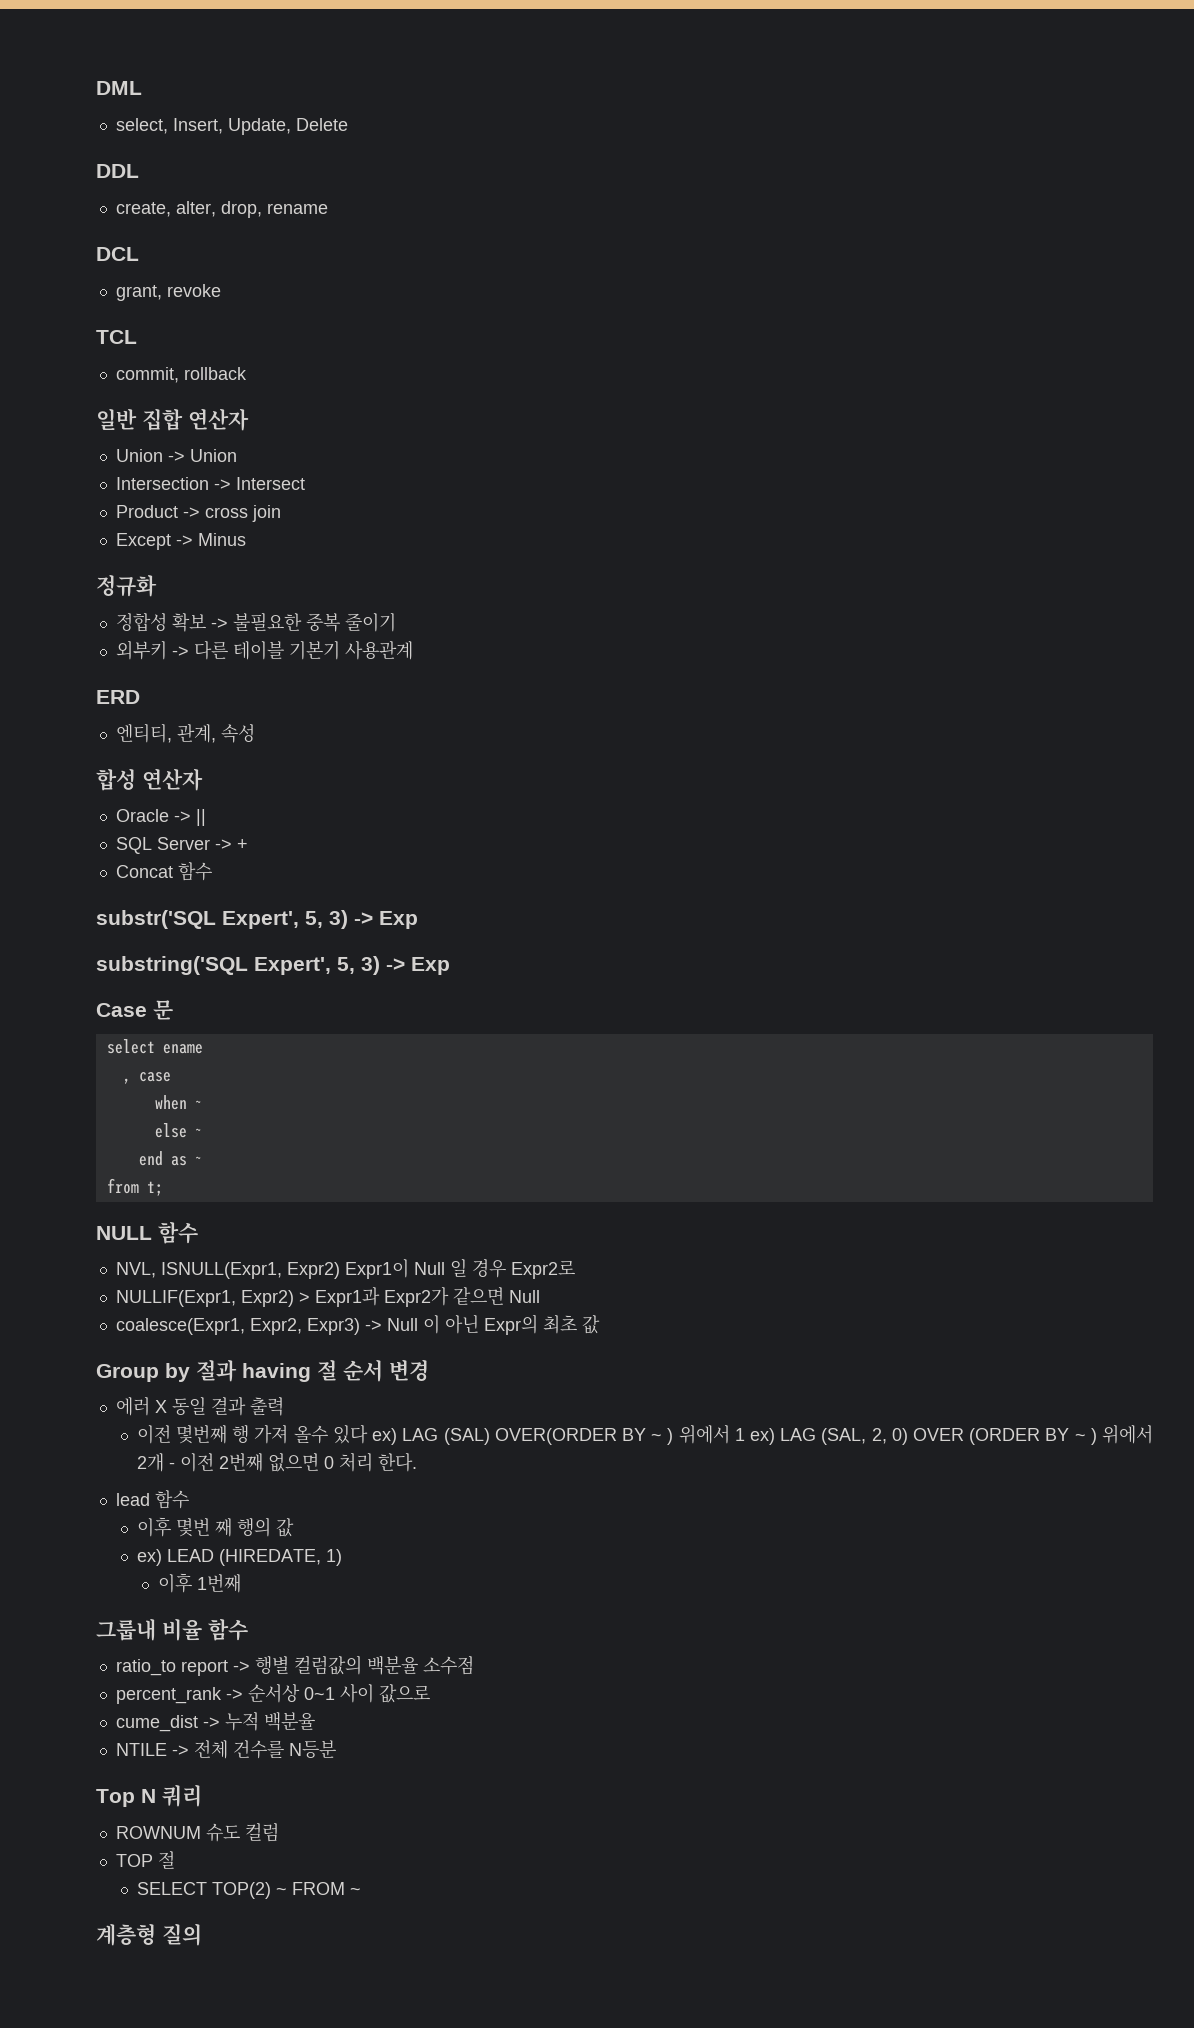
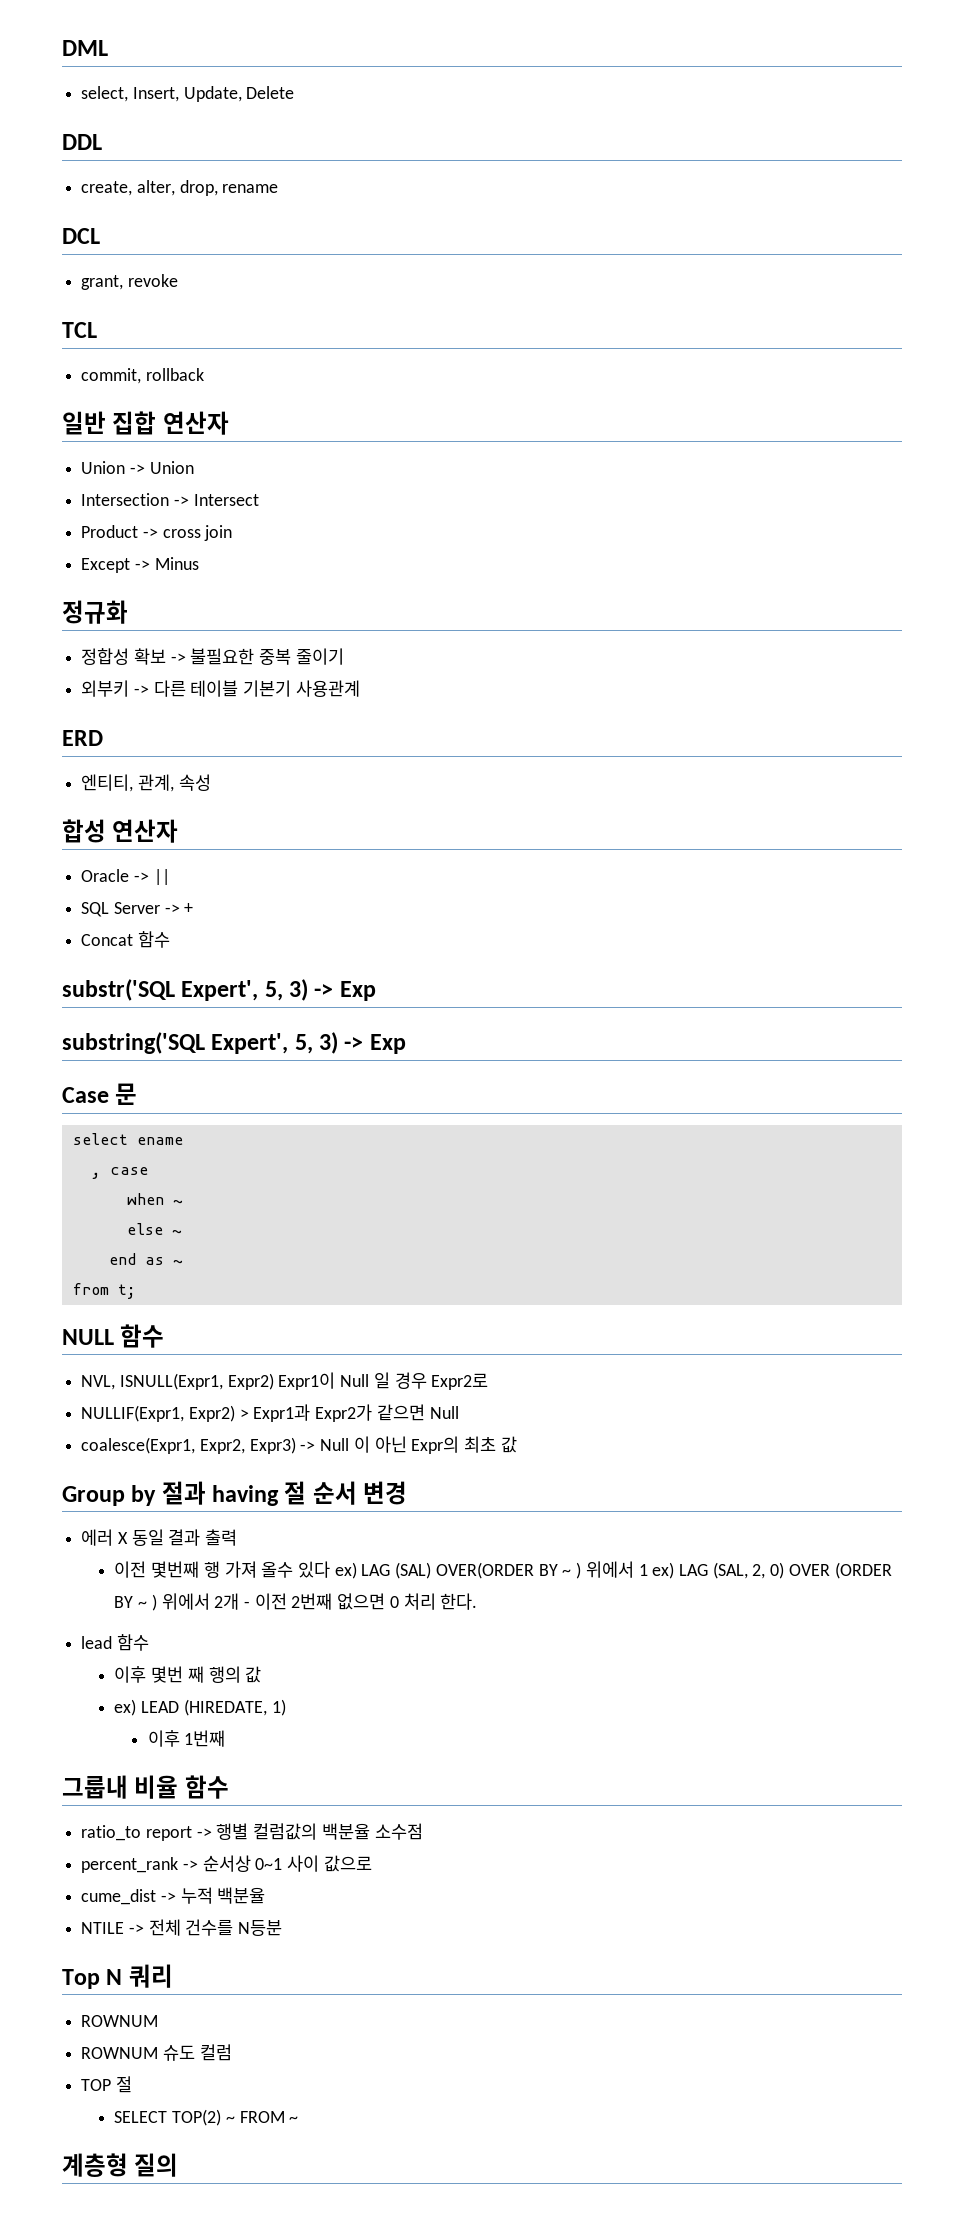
(201, 1832) none -> [81,2047,159,2059] // ROWNUM

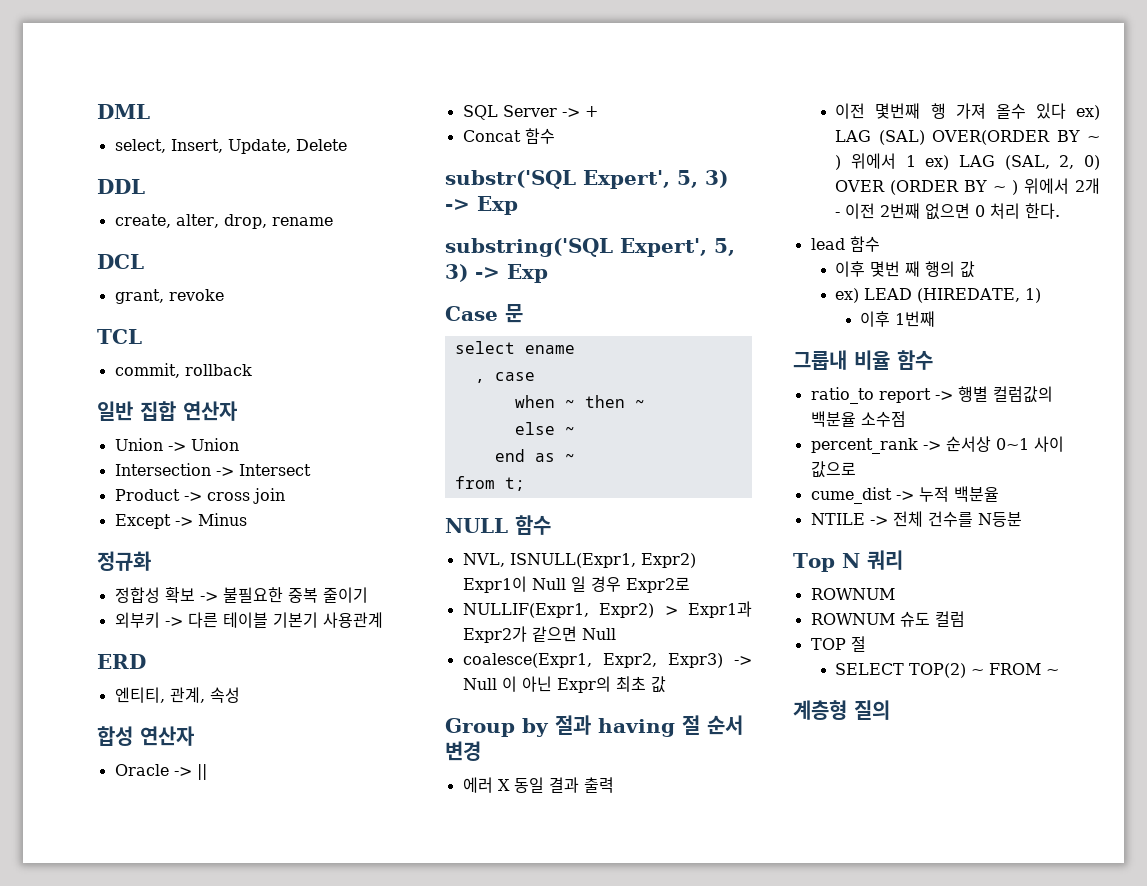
(183, 1202) none -> [584,395,645,408] then ~

